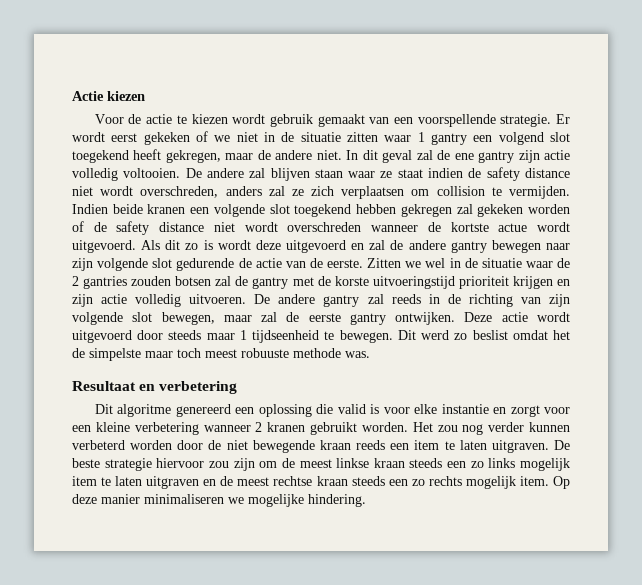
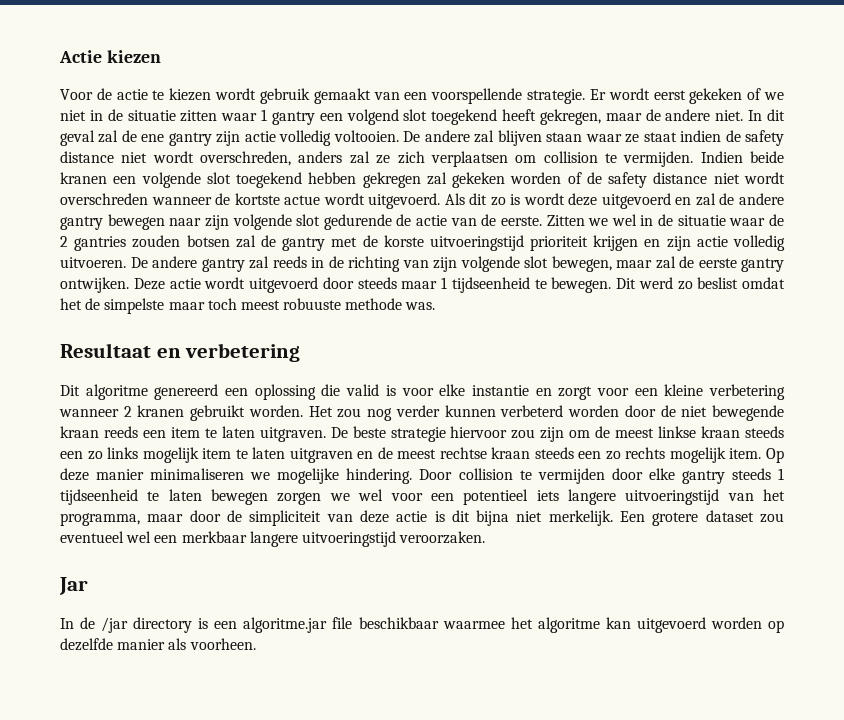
(366, 500) none -> [419,468,784,484] [60,489,785,505] [60,510,784,526] [60,531,486,547] [59,577,88,595] [60,617,785,633] [60,638,256,651] Door collision te vermijden door elke gantry steeds 1 tijdseenheid te laten bewegen zorgen we wel voor een potentieel iets langere uitvoeringstijd van het programma, maar door de simpliciteit van deze actie is dit bijna niet merkelijk. Een grotere dataset zou eventueel wel een merkbaar langere uitvoeringstijd veroorzaken. // Jar // In de /jar directory is een algoritme.jar file beschikbaar waarmee het algoritme kan uitgevoerd worden op dezelfde manier als voorheen.

